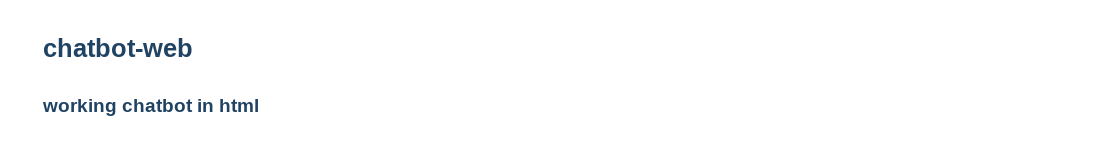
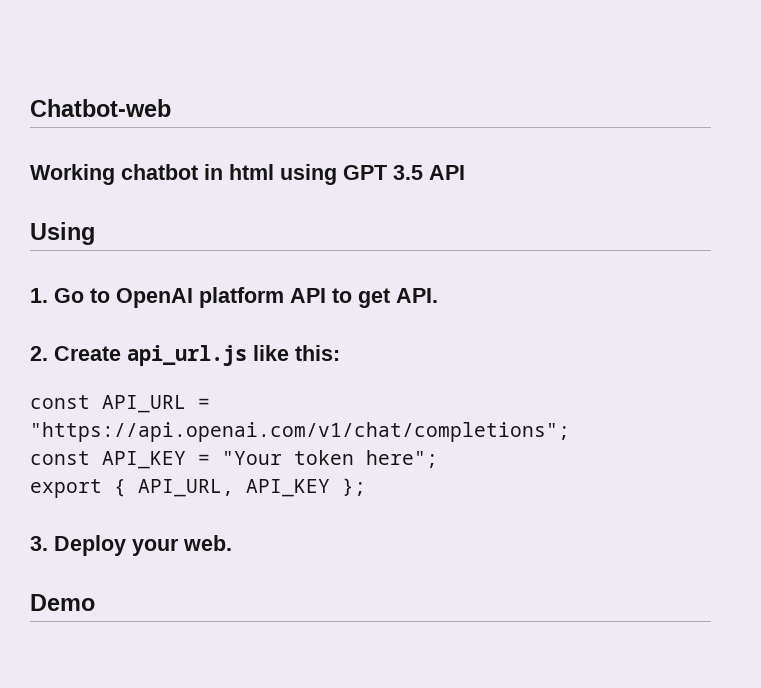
[43,38,193,57] [42,99,117,116] chatbot-web // working -> [30,99,171,117] [30,164,115,185] Chatbot-web // Working
(260, 105) none -> [280,164,465,185] [30,222,95,245] [30,287,438,308] [30,345,340,366] [30,395,210,413] [30,422,570,442] [30,450,438,469] [30,478,366,498] [30,535,232,556] [30,594,95,611] using GPT 3.5 API // Using // 1. Go to OpenAI platform API to get API. // 2. Create api_url.js like this: // const API_URL = "https://api.openai.com/v1/chat/completions"; // const API_KEY = "Your token here"; // export { API_URL, API_KEY }; // 3. Deploy your web. // Demo

